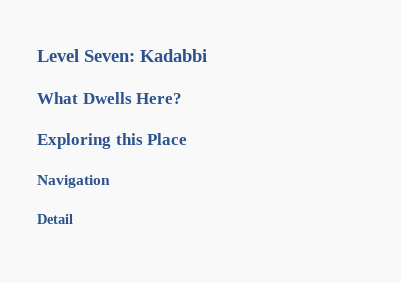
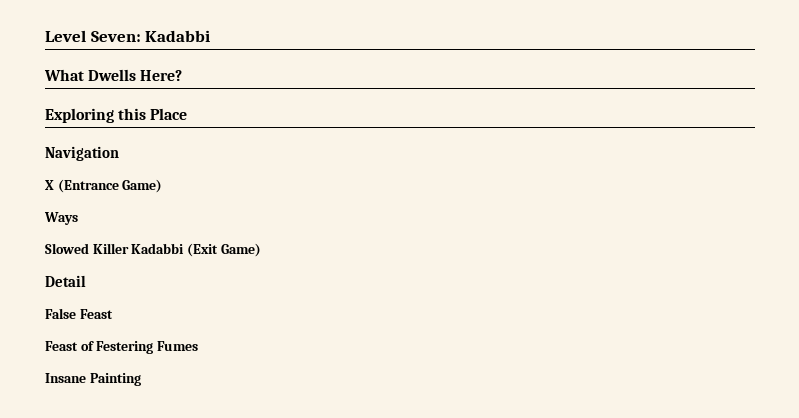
[37,214,73,224] Detail -> [45,179,163,193] [44,212,78,225] [45,243,261,257] [45,275,86,287] [45,308,113,319] [45,341,198,354] [45,373,141,386] X (Entrance Game) // Ways // Slowed Killer Kadabbi (Exit Game) // Detail // False Feast // Feast of Festering Fumes // Insane Painting

